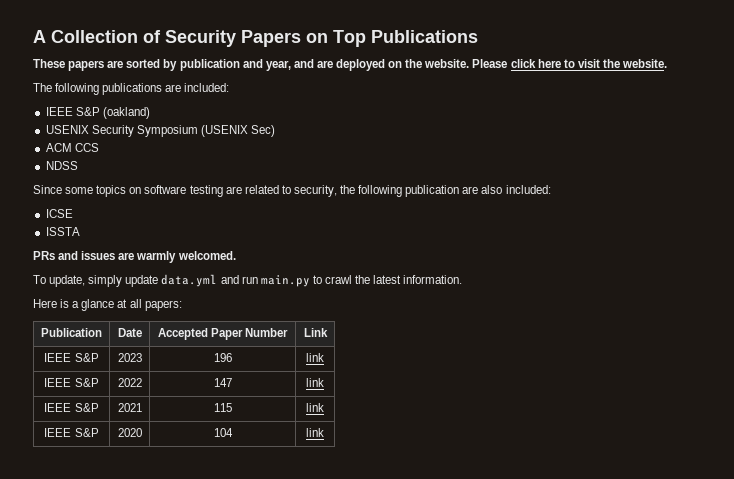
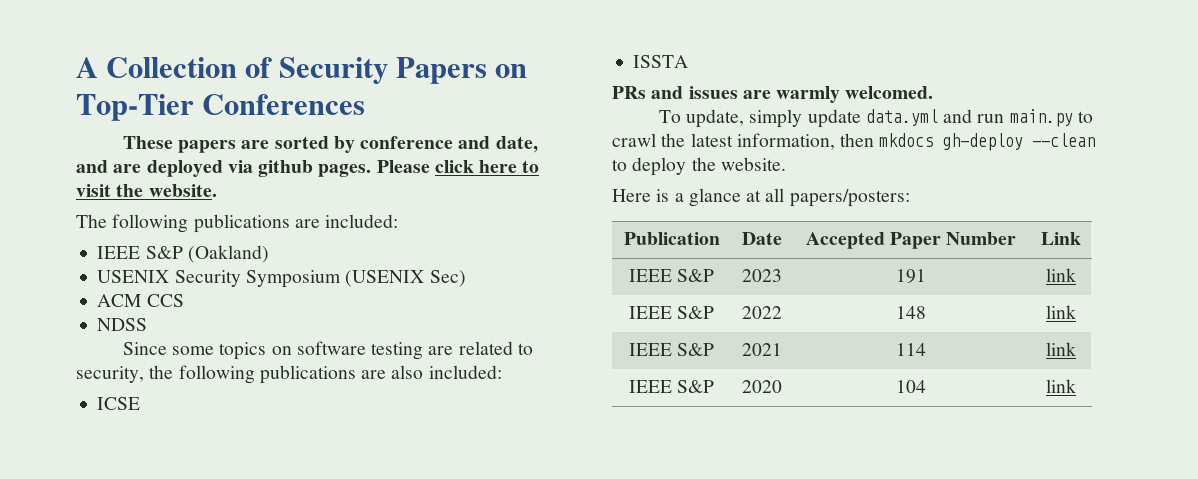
[333,30,478,47] Top Publications -> [76,94,366,121] Top-Tier Conferences
[179,59,470,71] publication and year, and are deployed on the website. -> [360,136,538,153] [76,160,372,177] conference and date, and are deployed via github pages.
[102,107,150,119] (oakland) -> [187,245,269,263] (Oakland)
[405,185,460,197] publication -> [259,365,356,384] publications
[403,275,463,284] information. -> [736,133,1096,151] [612,157,786,176] information, then mkdocs gh-deploy --clean to deploy the website.
[144,300,182,311] papers: -> [789,189,910,207] papers/posters:
[213,353,232,362] 196 -> [896,269,926,283] 191
[213,378,232,387] 147 -> [896,306,926,319] 148
[213,403,232,412] 115 -> [896,343,926,356] 114

